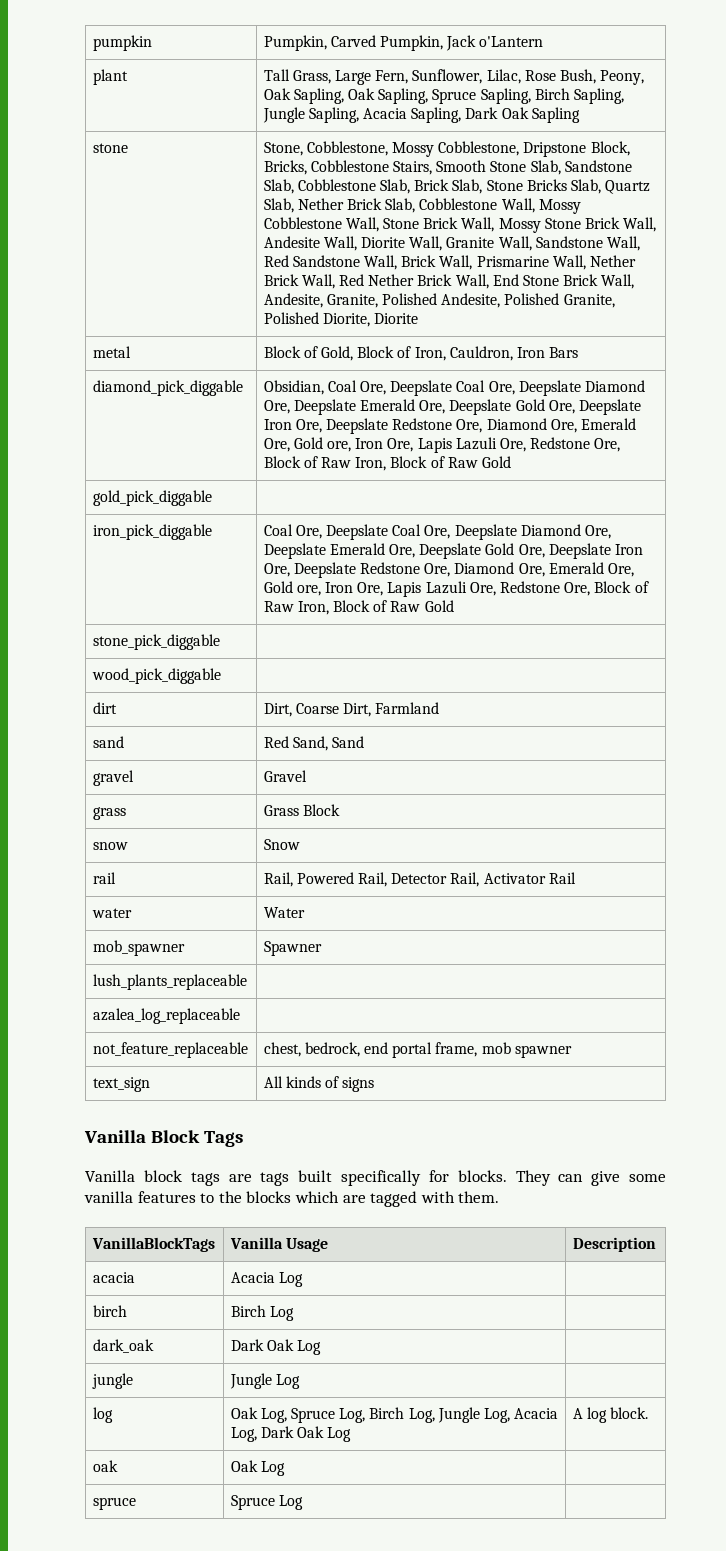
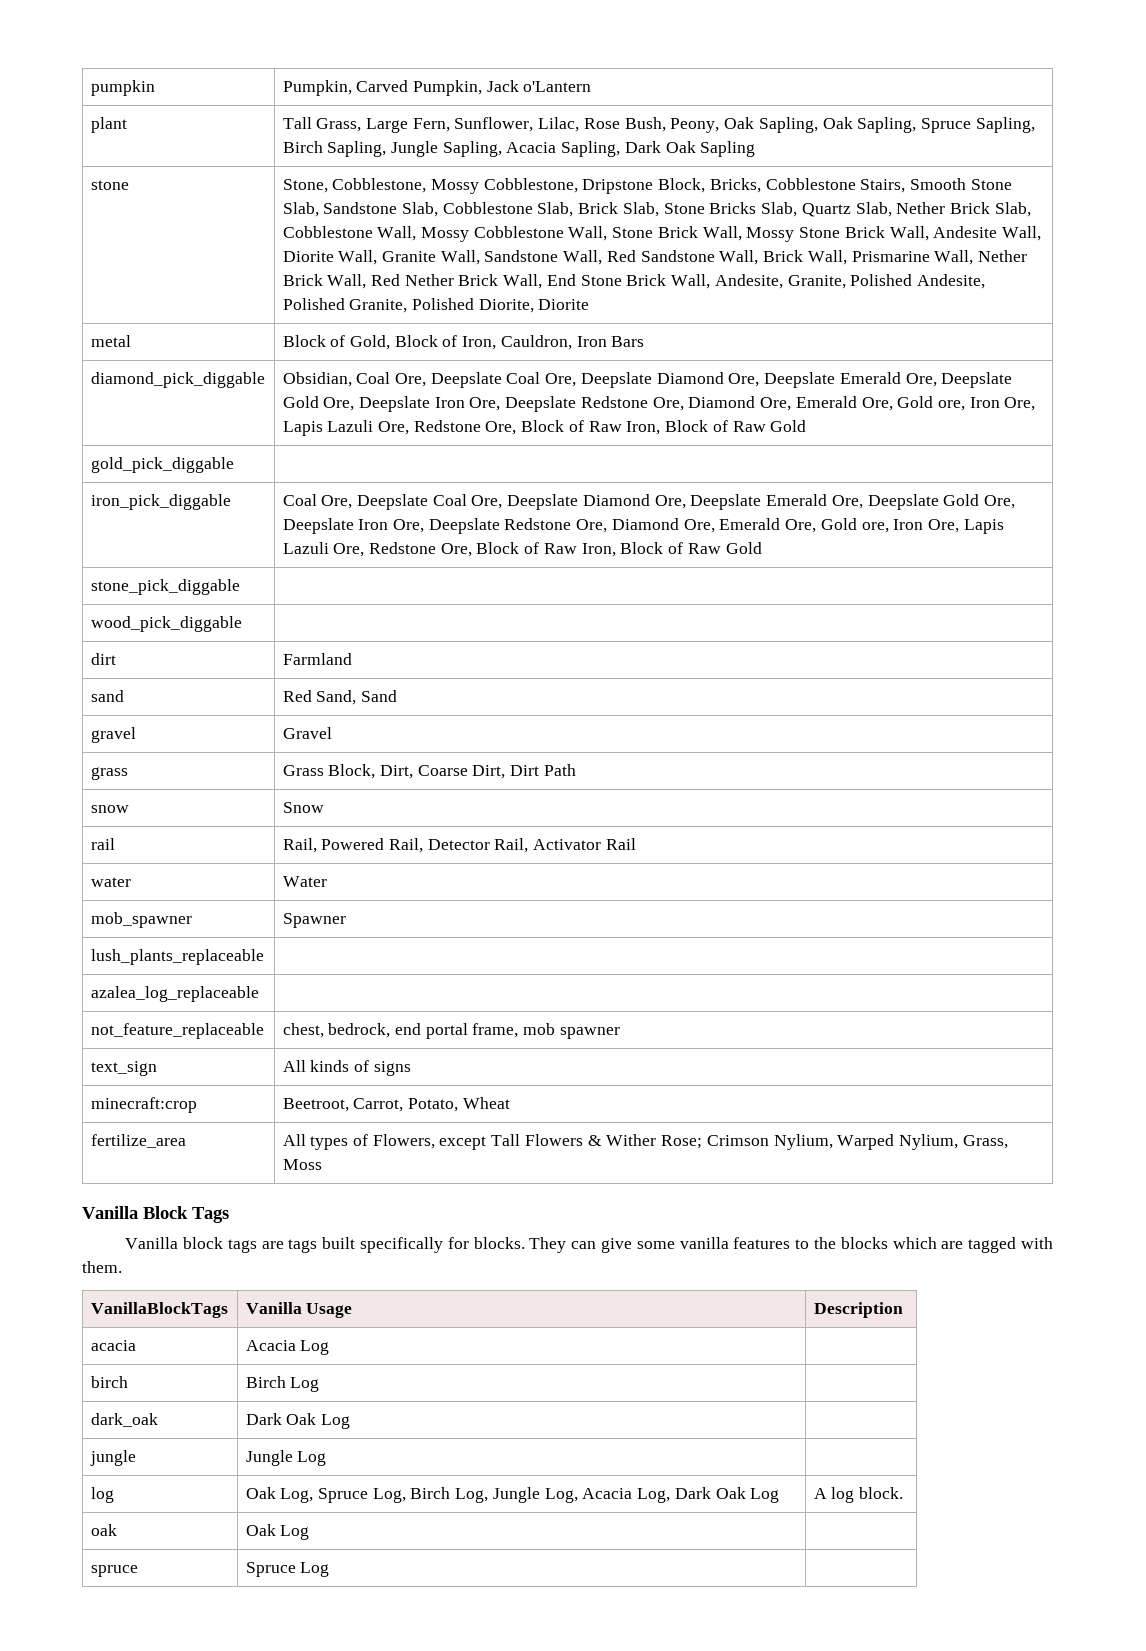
[263,703,372,717] Dirt, Coarse Dirt, -> (116, 659) none
[302,804,340,816] Block -> [328,764,576,779] Block, Dirt, Coarse Dirt, Dirt Path
(375, 1084) none -> [90,1097,197,1113] [282,1097,510,1112] [90,1134,186,1148] [282,1134,1008,1150] [282,1159,322,1170] // minecraft:crop | Beetroot, Carrot, Potato, Wheat // fertilize_area | All types of Flowers, except Tall Flowers & Wither Rose; Crimson Nylium, Warped Nylium, Grass, Moss

